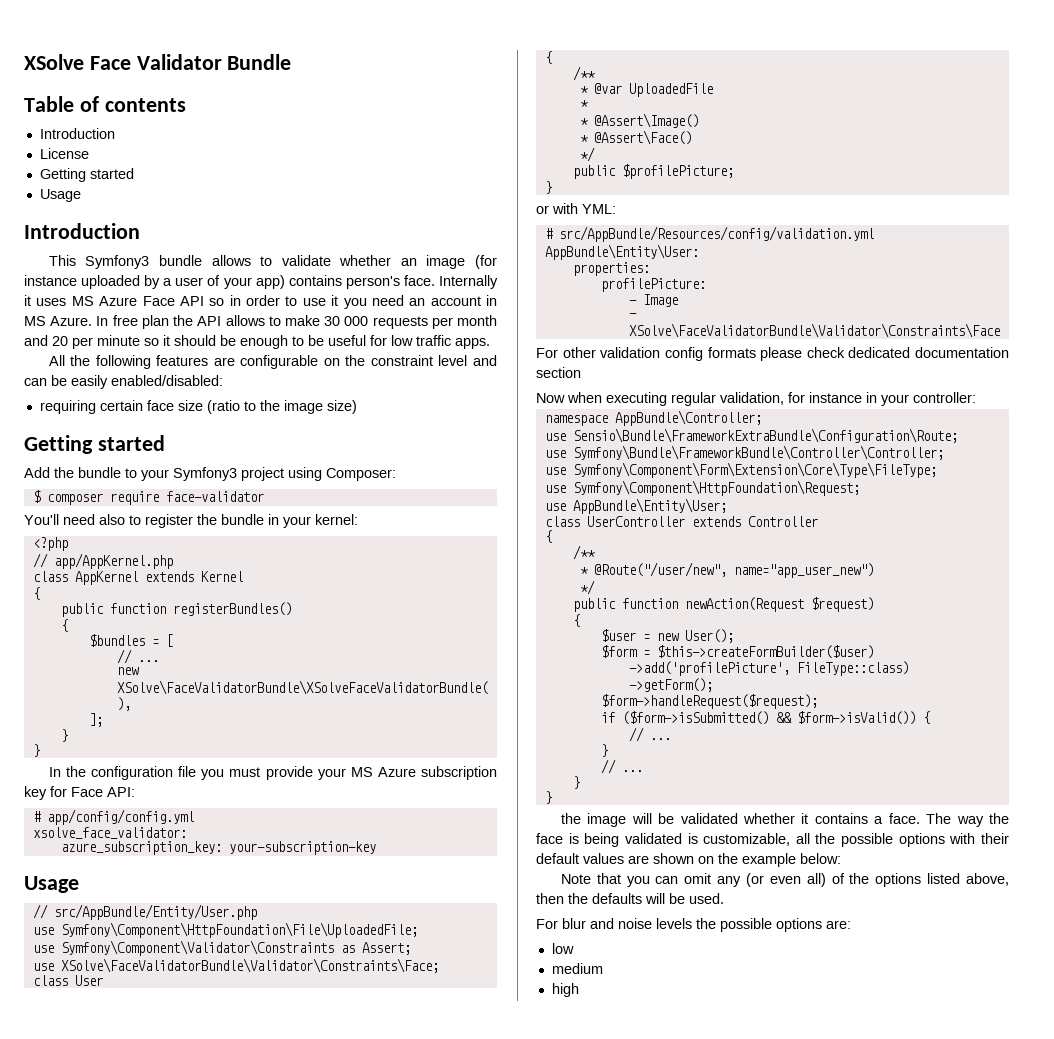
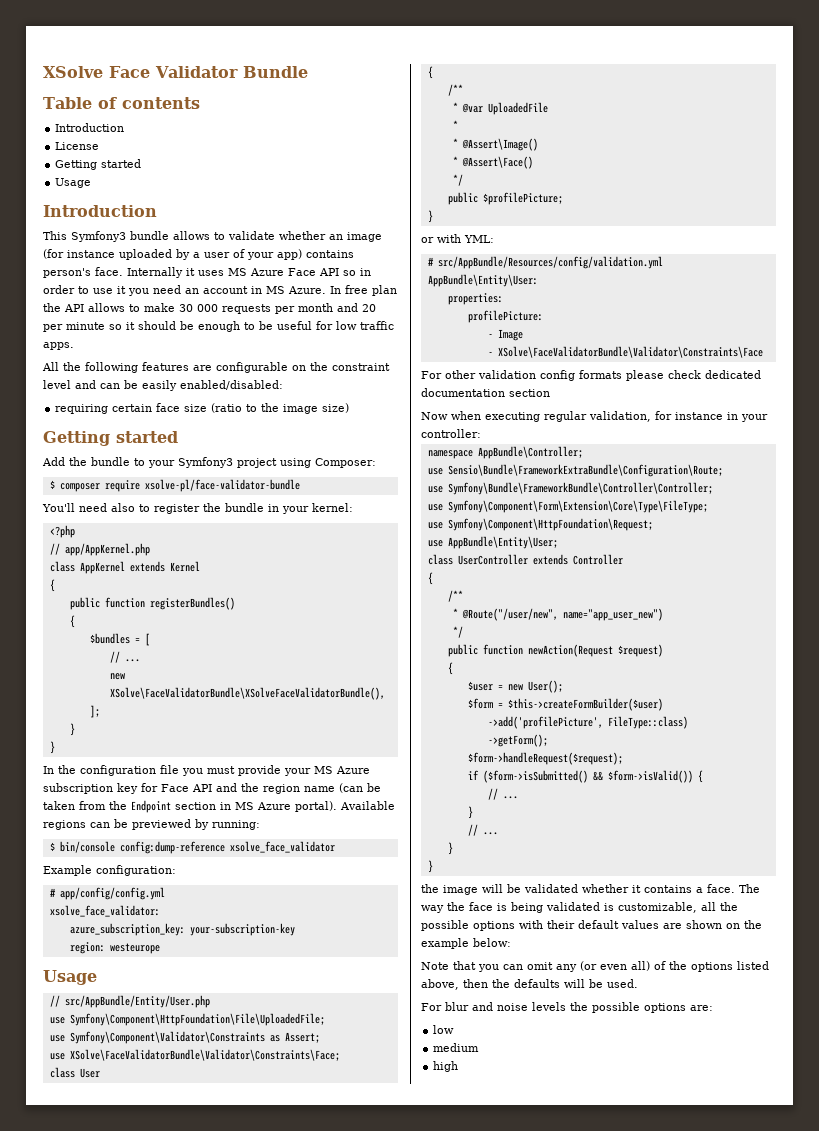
[165,491,264,502] face-validator -> [144,479,300,492] xsolve-pl/face-validator-bundle
[107,787,135,797] API: -> [192,783,381,794] [43,800,395,813] [43,819,260,830] [49,841,335,854] [43,865,176,876] API and the region name (can be taken from the Endpoint section in MS Azure portal). Available regions can be previewed by running: // $ bin/console config:dump-reference xsolve_face_validator // Example configuration:
(376, 848) none -> [69,942,160,954] // region: westeurope

